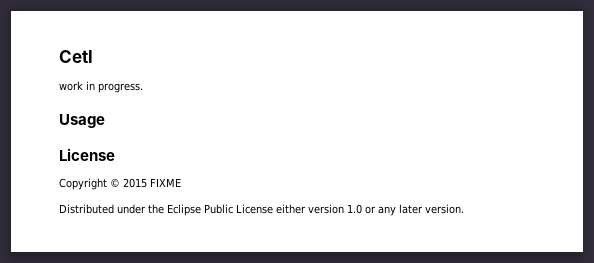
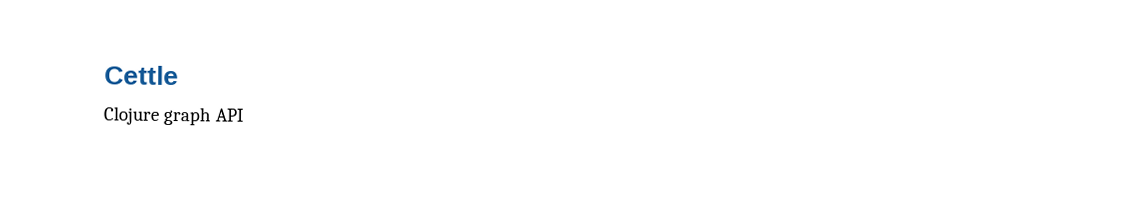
[59,50,93,63] [59,81,143,93] [59,114,105,128] [59,148,115,161] [59,178,181,190] [59,204,464,216] Cetl // work in progress. // Usage // License // Copyright © 2015 FIXME // Distributed under the Eclipse Public License either version 1.0 or any later version. -> [104,65,179,86] [103,106,245,126] Cettle // Clojure graph API

